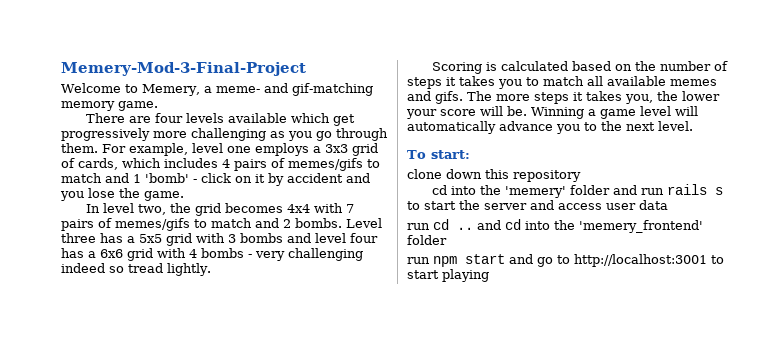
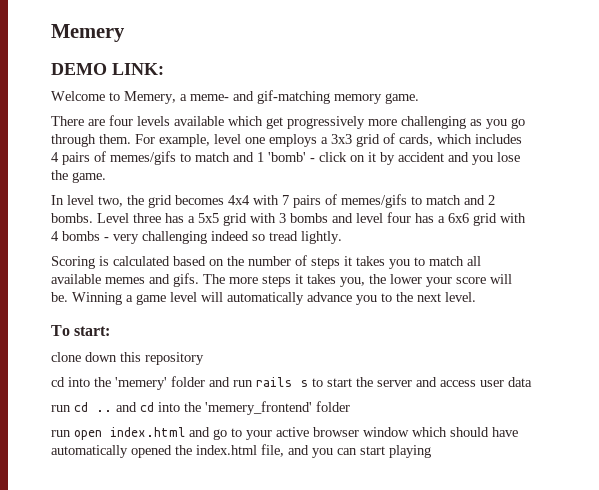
[61,62,306,76] Memery-Mod-3-Final-Project -> [51,24,125,42] [51,63,164,75] Memery // DEMO LINK:
[433,254,505,267] npm start -> [74,427,185,440] open index.html
[574,254,724,267] http://localhost:3001 to -> [246,427,518,440] [51,444,357,458] your active browser window which should have automatically opened the index.html file, and you can

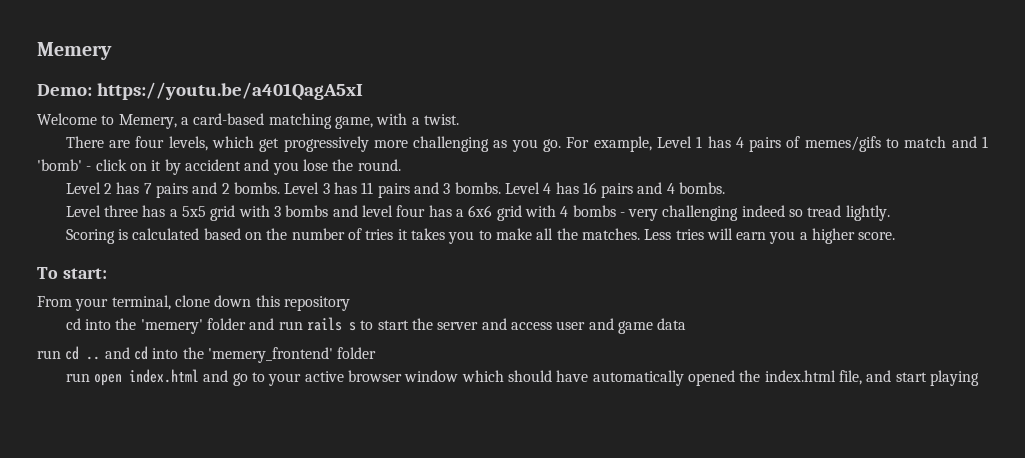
[51,63,164,75] DEMO LINK: -> [37,82,363,100] Demo: https://youtu.be/a401QagA5xI
[190,90,419,104] meme- and gif-matching memory game. -> [193,113,459,129] card-based matching game, with a twist.
[137,116,224,126] levels available -> [168,136,208,151] levels,
[511,118,525,129] [51,133,522,147] go through them. For example, level one employs a 3x3 grid of cards, which includes -> [543,136,731,152] go. For example, Level 1 has
[72,172,106,183] [51,194,495,208] [51,213,93,223] game. // In level two, the grid becomes 4x4 with 7 pairs of memes/gifs to match and 2 bombs. -> [357,159,401,171] [65,182,726,198] round. // Level 2 has 7 pairs and 2 bombs. Level 3 has 11 pairs and 3 bombs. Level 4 has 16 pairs and 4 bombs. //
[311,257,340,269] steps -> [365,229,394,240] tries
[429,256,481,266] [51,273,512,287] [51,292,476,305] match all available memes and gifs. The more steps it takes you, the lower your score will be. Winning a game level will automatically advance you to the next level. -> [495,228,896,244] make all the matches. Less tries will earn you a higher score.
(111, 331) none -> [37,295,171,311] From your terminal,
(504, 383) none -> [588,318,653,334] and game
[312,448,357,458] you can -> (892, 376) none

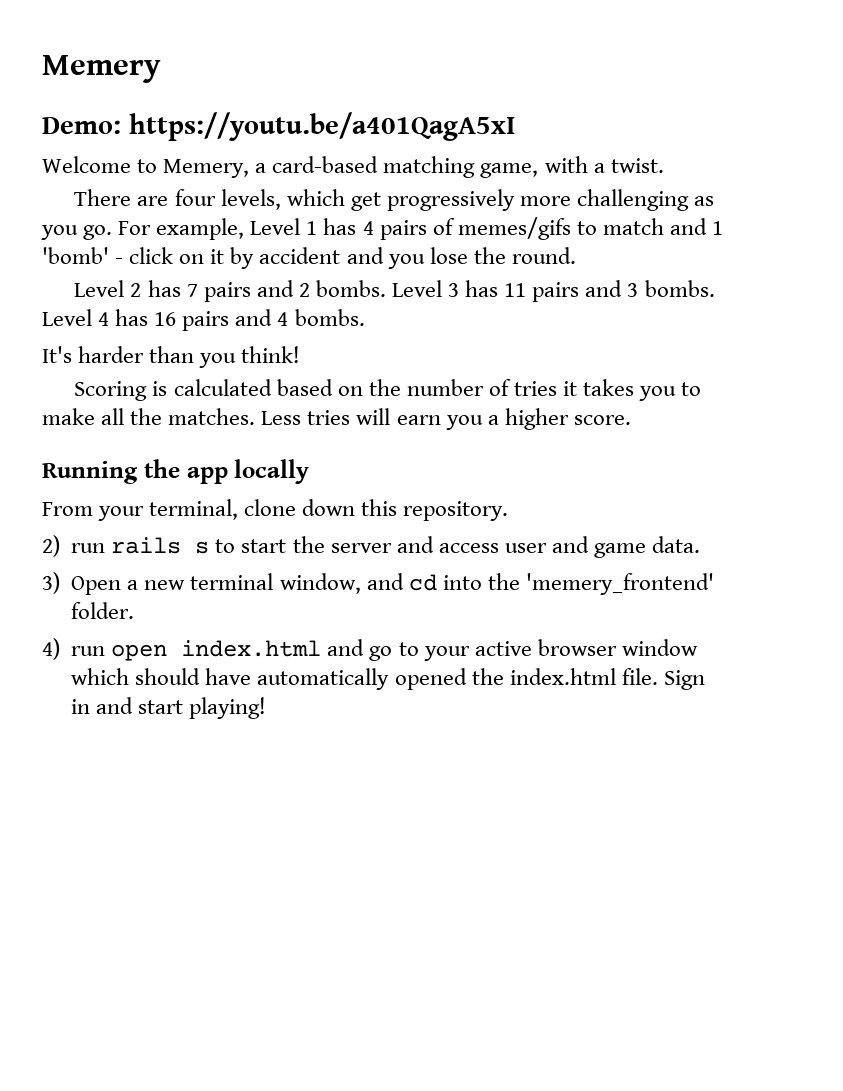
[65,205,890,221] Level three has a 5x5 grid with 3 bombs and level four has a 6x6 grid with 4 bombs - very challenging indeed so tread lightly. -> [42,346,301,368] It's harder than you think!
[37,267,107,279] To start: -> [42,459,310,484] Running the app locally
[283,296,350,311] [65,318,275,334] repository // cd into the 'memery' folder and -> [403,501,509,521] [42,535,60,557] repository. // 2)
[657,318,687,330] [37,346,101,360] data // run cd .. -> [652,536,701,553] [42,572,361,595] data. // 3) Open a new terminal window,
[337,347,377,359] folder // -> [71,602,135,619] [42,638,60,660] folder. // 4)
[838,370,862,385] file, -> [621,668,705,690] [71,699,91,714] file. Sign in
[929,370,979,386] playing -> [189,697,267,719] playing!

